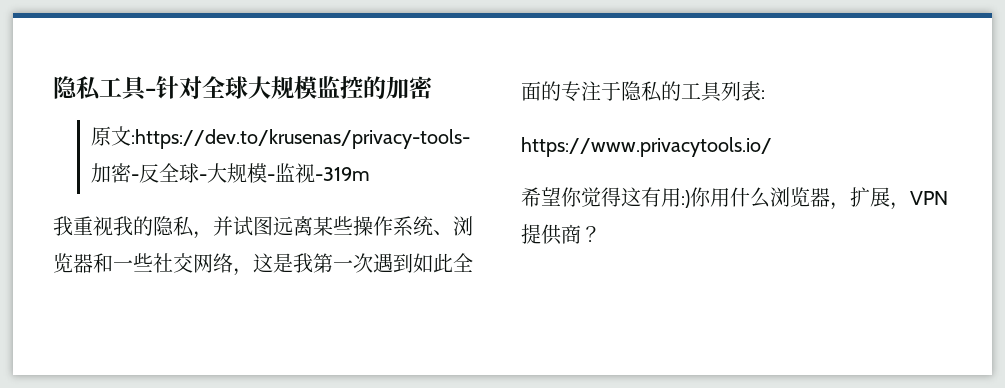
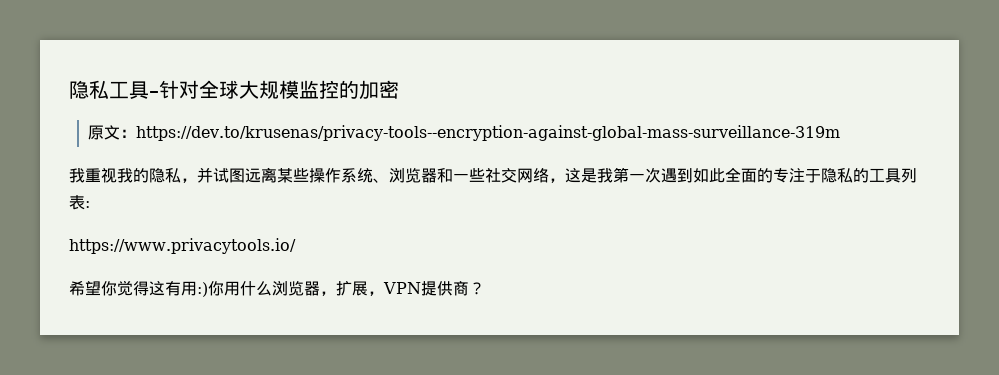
[131,129,471,149] [91,163,371,183] :https://dev.to/krusenas/privacy-tools-加密-反全球-大规模-监视-319m -> [120,125,841,141] ：https://dev.to/krusenas/privacy-tools--encryption-against-global-mass-surveillance-319m

